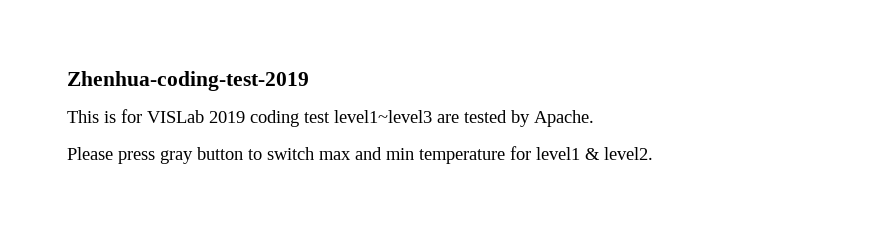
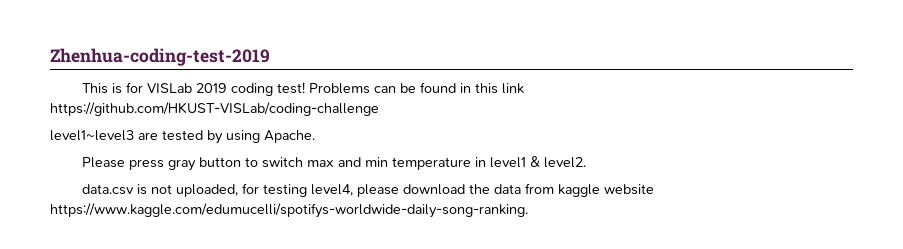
[304,112,330,123] test -> [277,82,525,94] [50,102,379,116] test! Problems can be found in this link https://github.com/HKUST-VISLab/coding-challenge //
(530, 118) none -> [226,130,260,143] using
[510,146,531,160] for -> [475,157,487,167] in
(653, 153) none -> [82,183,655,197] [50,203,528,218] // data.csv is not uploaded, for testing level4, please download the data from kaggle website https://www.kaggle.com/edumucelli/spotifys-worldwide-daily-song-ranking.

